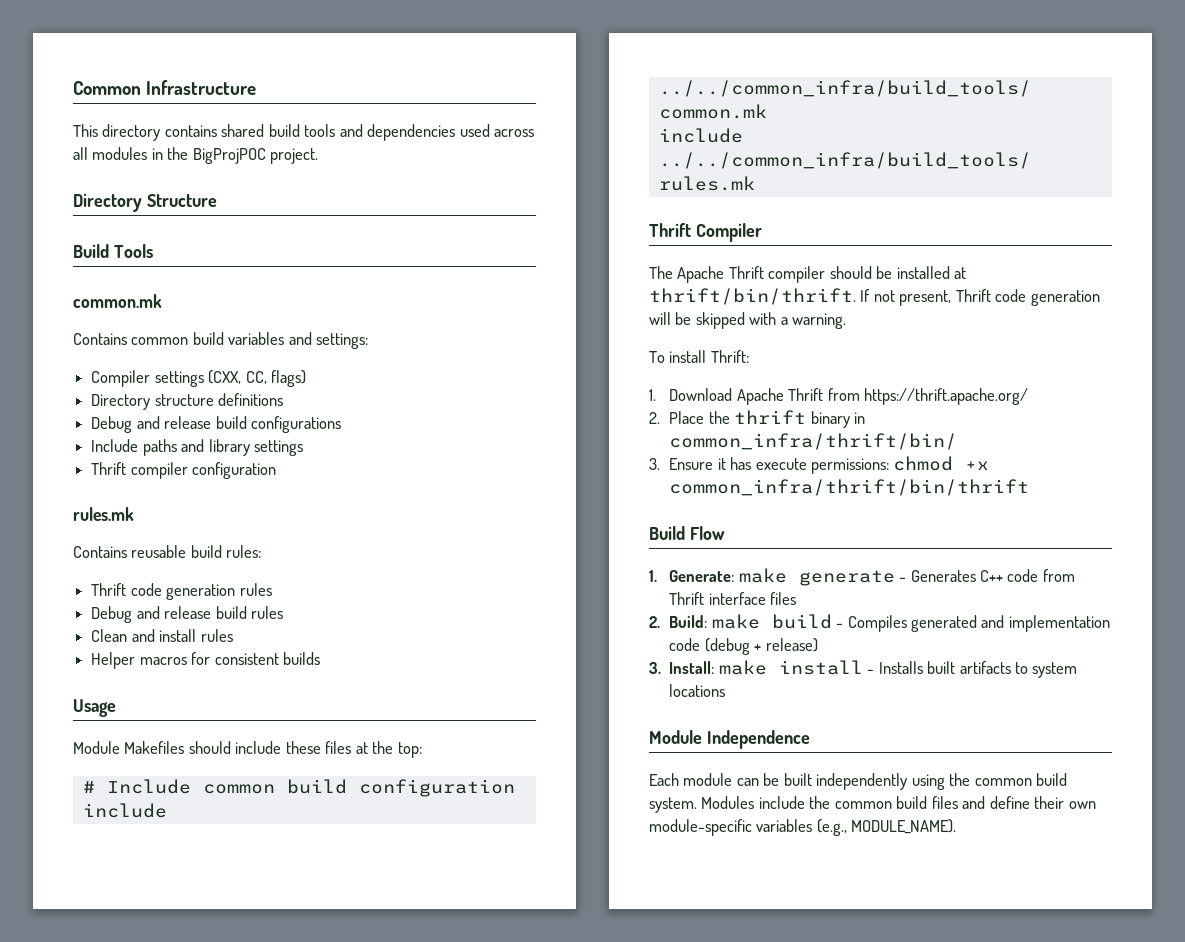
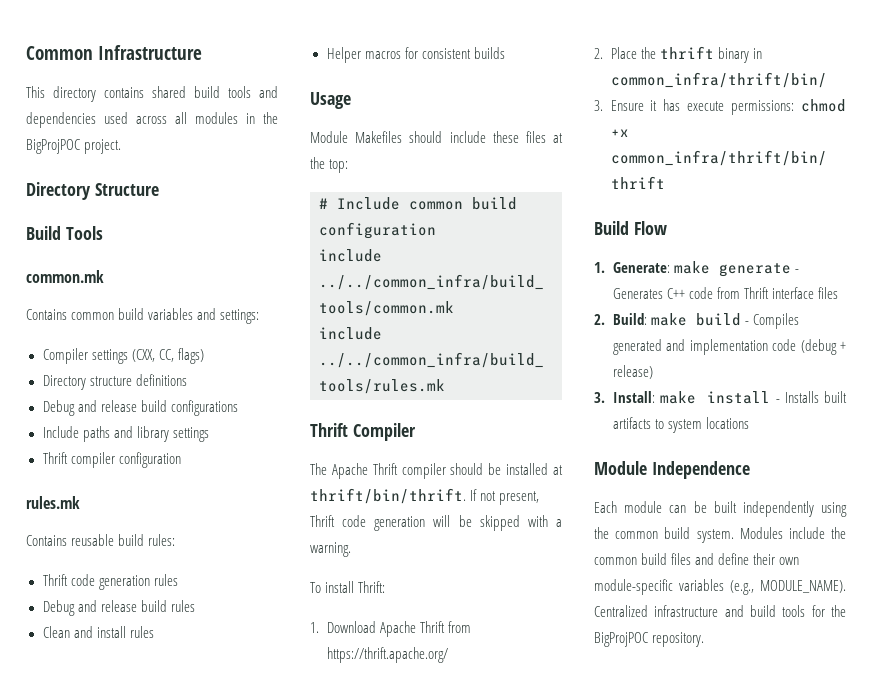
(957, 826) none -> [594,605,846,617] [594,632,705,647] Centralized infrastructure and build tools for the BigProjPOC repository.

